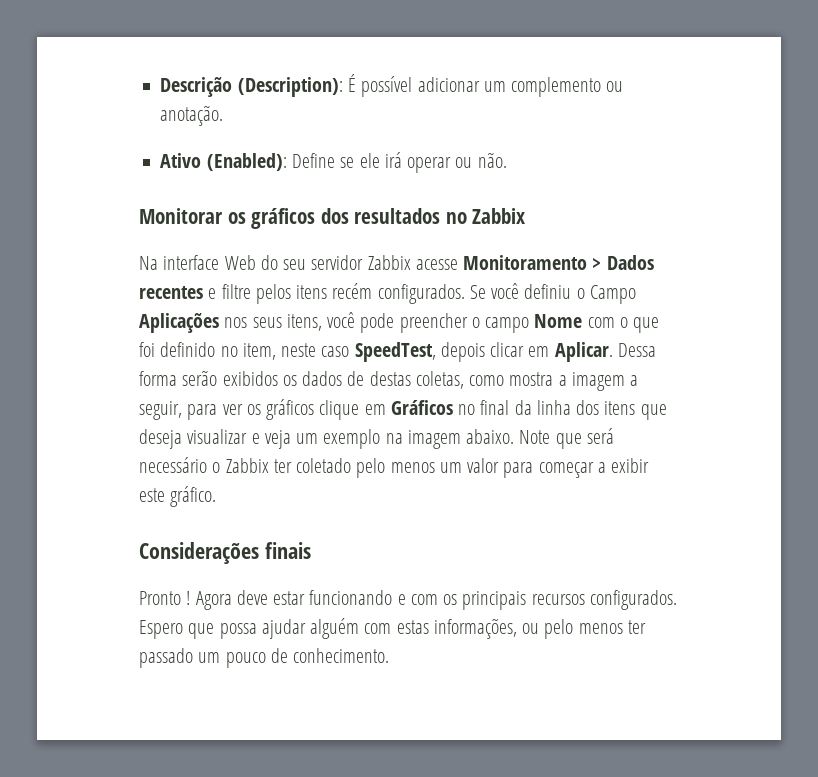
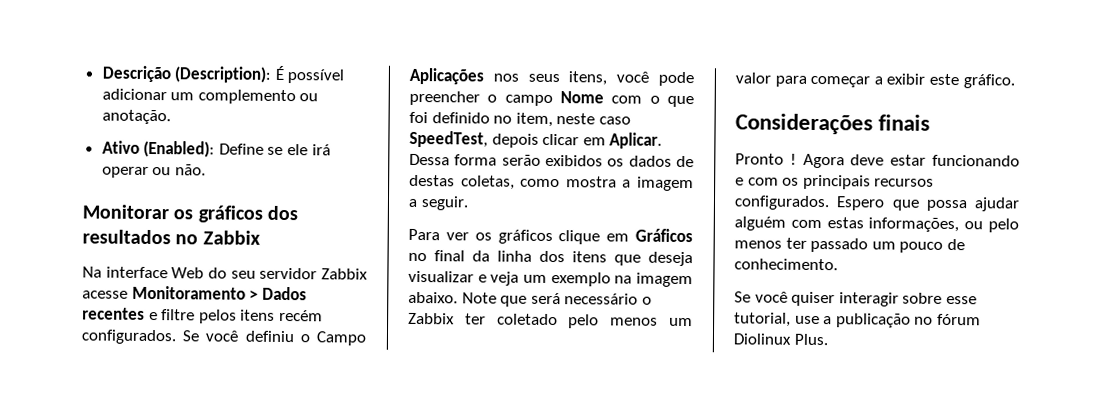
[139,401,218,420] seguir, para -> [420,196,469,211] [408,228,440,241] seguir. // Para
(390, 655) none -> [734,291,977,307] [734,312,981,328] [733,333,828,346] // Se você quiser interagir sobre esse tutorial, use a publicação no fórum Diolinux Plus.

